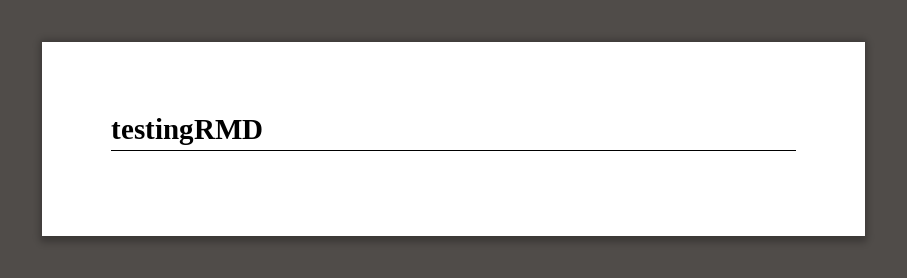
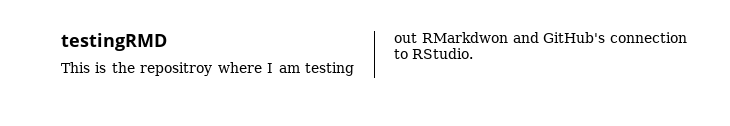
(263, 131) none -> [61,62,354,76] [394,32,687,43] [394,48,473,59] // This is the repositroy where I am testing out RMarkdwon and GitHub's connection to RStudio.

